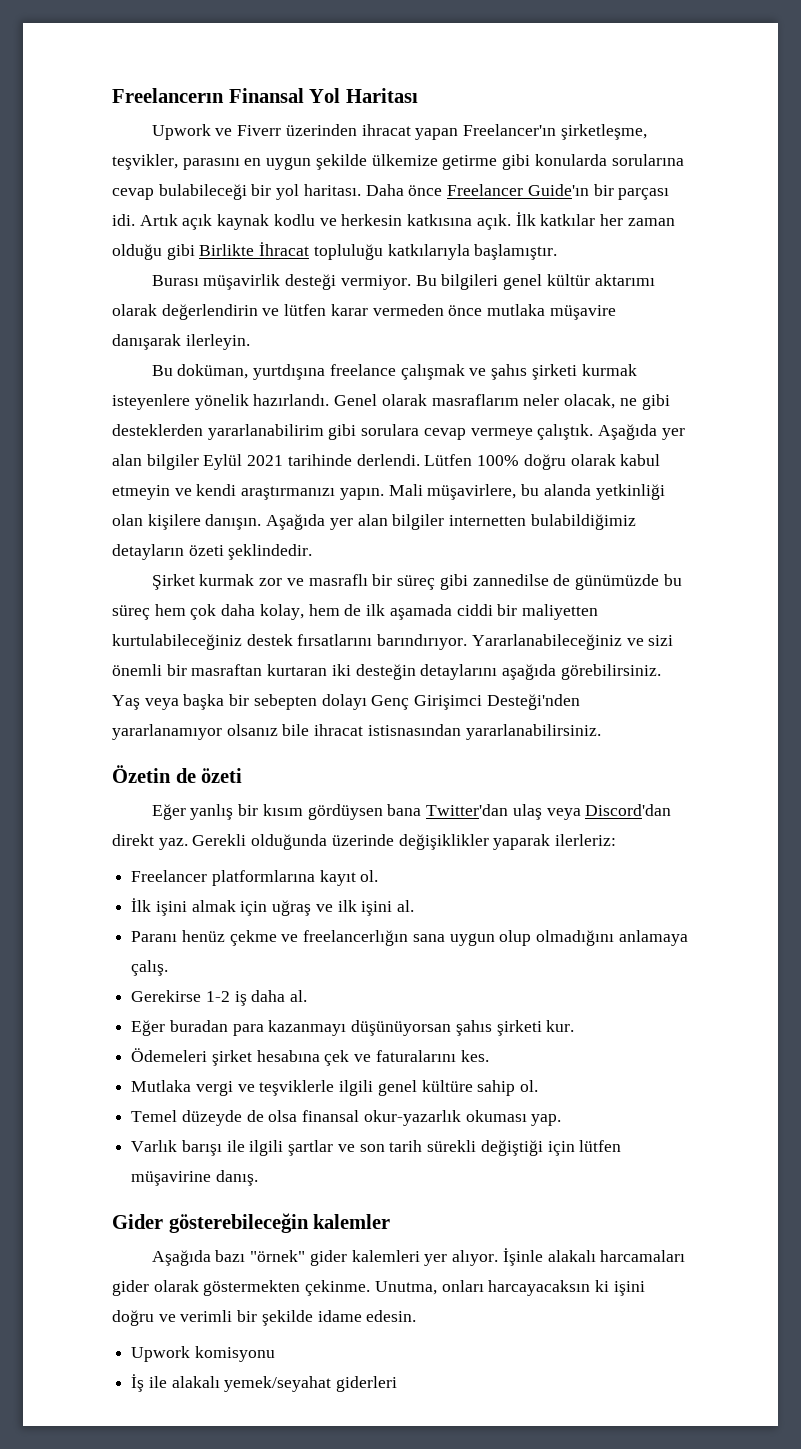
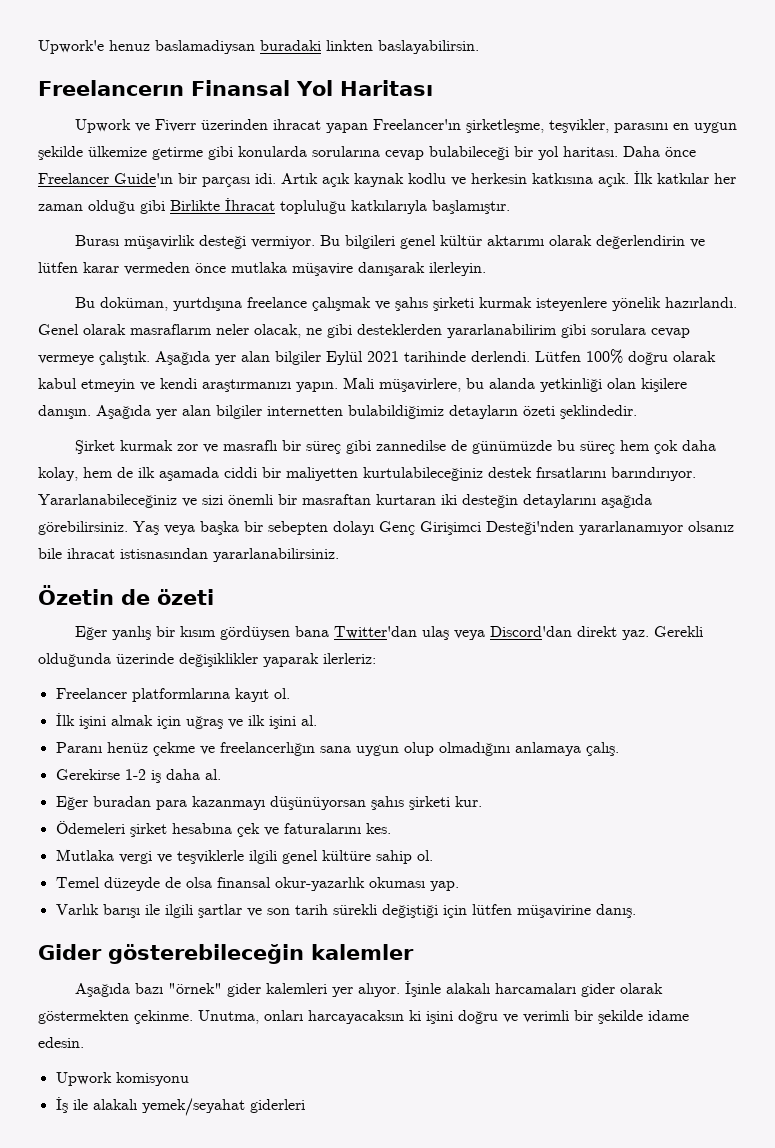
(112, 95) none -> [38,40,479,54] Upwork'e henuz baslamadiysan buradaki linkten baslayabilirsin. //

